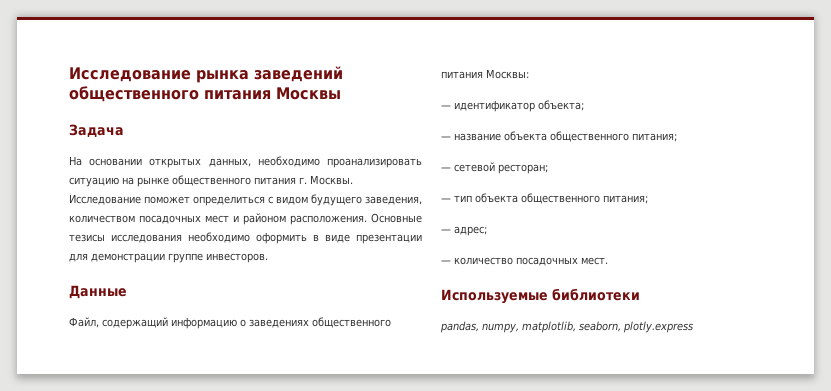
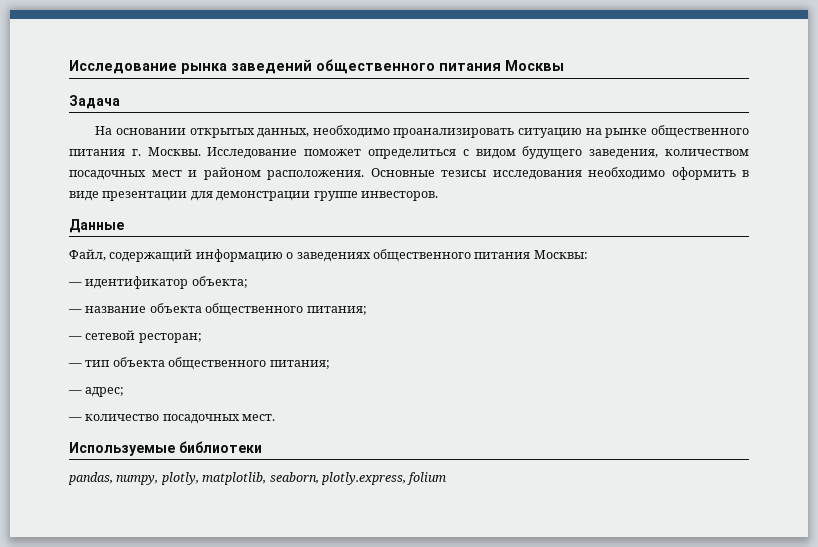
(519, 328) none -> [160,472,199,485] plotly,
[623,321,693,333] plotly.express -> [320,472,447,485] plotly.express, folium

